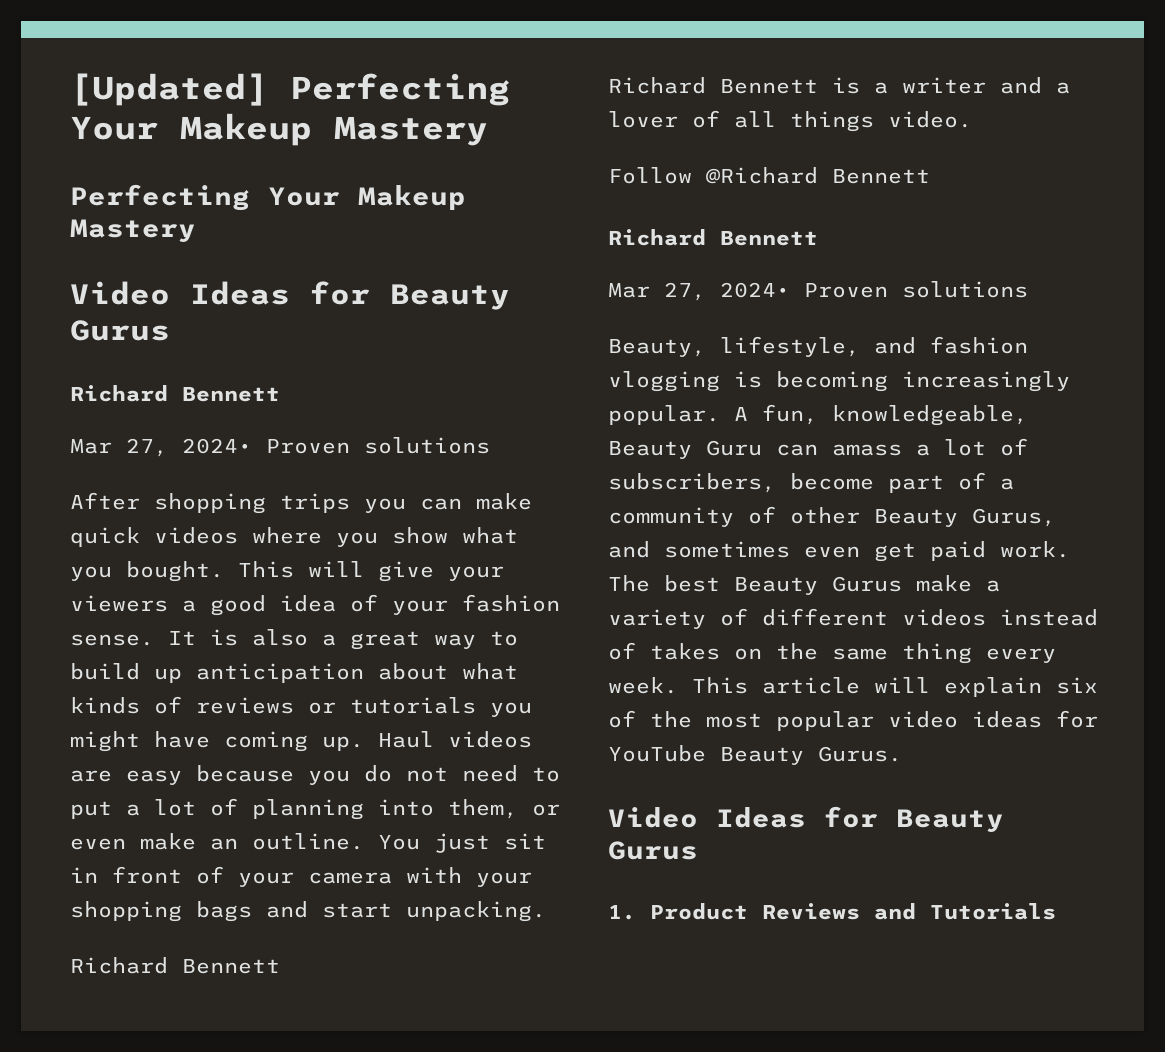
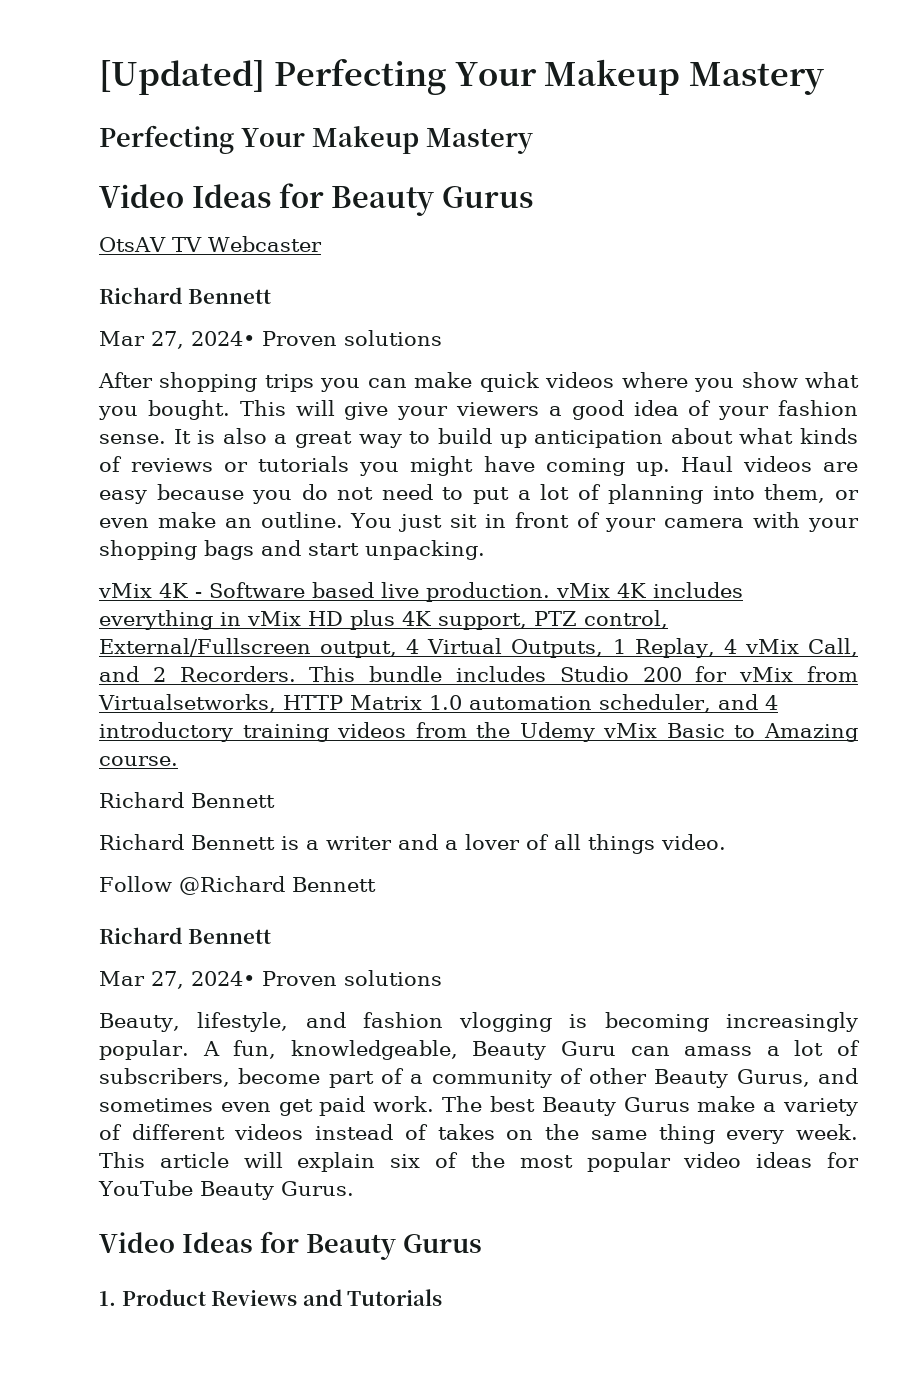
(170, 330) none -> [99,236,322,252] // OtsAV TV Webcaster
(546, 911) none -> [98,582,743,602] [99,610,668,630] [99,638,859,658] [99,666,858,682] [98,694,778,713] [99,722,858,742] [99,756,178,766] // vMix 4K - Software based live production. vMix 4K includes everything in vMix HD plus 4K support, PTZ control, External/Fullscreen output, 4 Virtual Outputs, 1 Replay, 4 vMix Call, and 2 Recorders. This bundle includes Studio 200 for vMix from Virtualsetworks, HTTP Matrix 1.0 automation scheduler, and 4 introductory training videos from the Udemy vMix Basic to Amazing course.

